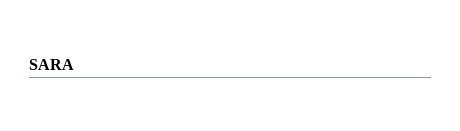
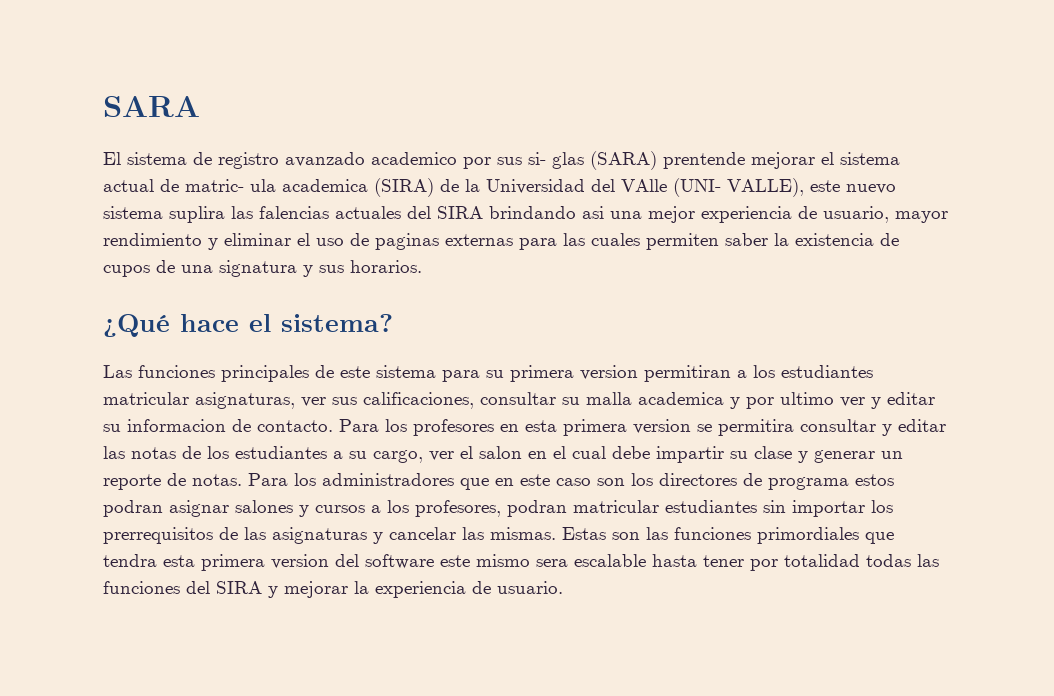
(74, 64) none -> [103,151,900,170] [103,178,896,197] [103,206,948,223] [103,233,899,250] [103,260,422,277] [103,314,393,337] [103,365,873,382] [103,392,935,409] [103,419,946,436] [103,446,903,463] [103,473,894,490] [103,500,893,517] [103,527,894,544] [103,554,939,571] [103,581,563,598] // El sistema de registro avanzado academico por sus si- glas (SARA) prentende mejorar el sistema actual de matric- ula academica (SIRA) de la Universidad del VAlle (UNI- VALLE), este nuevo sistema suplira las falencias actuales del SIRA brindando asi una mejor experiencia de usuario, mayor rendimiento y eliminar el uso de paginas externas para las cuales permiten saber la existencia de cupos de una signatura y sus horarios. // ¿Qué hace el sistema? // Las funciones principales de este sistema para su primera version permitiran a los estudiantes matricular asignaturas, ver sus calificaciones, consultar su malla academica y por ultimo ver y editar su informacion de contacto. Para los profesores en esta primera version se permitira consultar y editar las notas de los estudiantes a su cargo, ver el salon en el cual debe impartir su clase y generar un reporte de notas. Para los administradores que en este caso son los directores de programa estos podran asignar salones y cursos a los profesores, podran matricular estudiantes sin importar los prerrequisitos de las asignaturas y cancelar las mismas. Estas son las funciones primordiales que tendra esta primera version del software este mismo sera escalable hasta tener por totalidad todas las funciones del SIRA y mejorar la experiencia de usuario.

